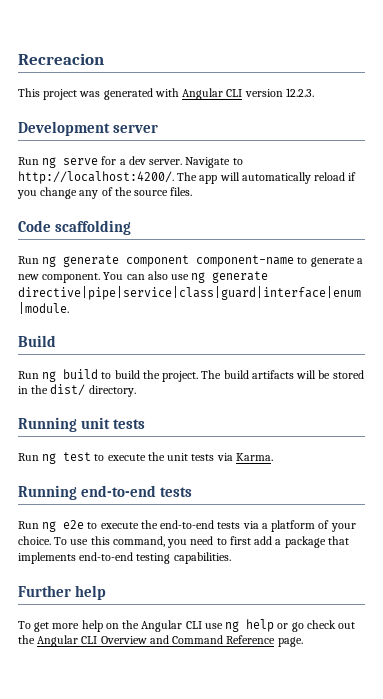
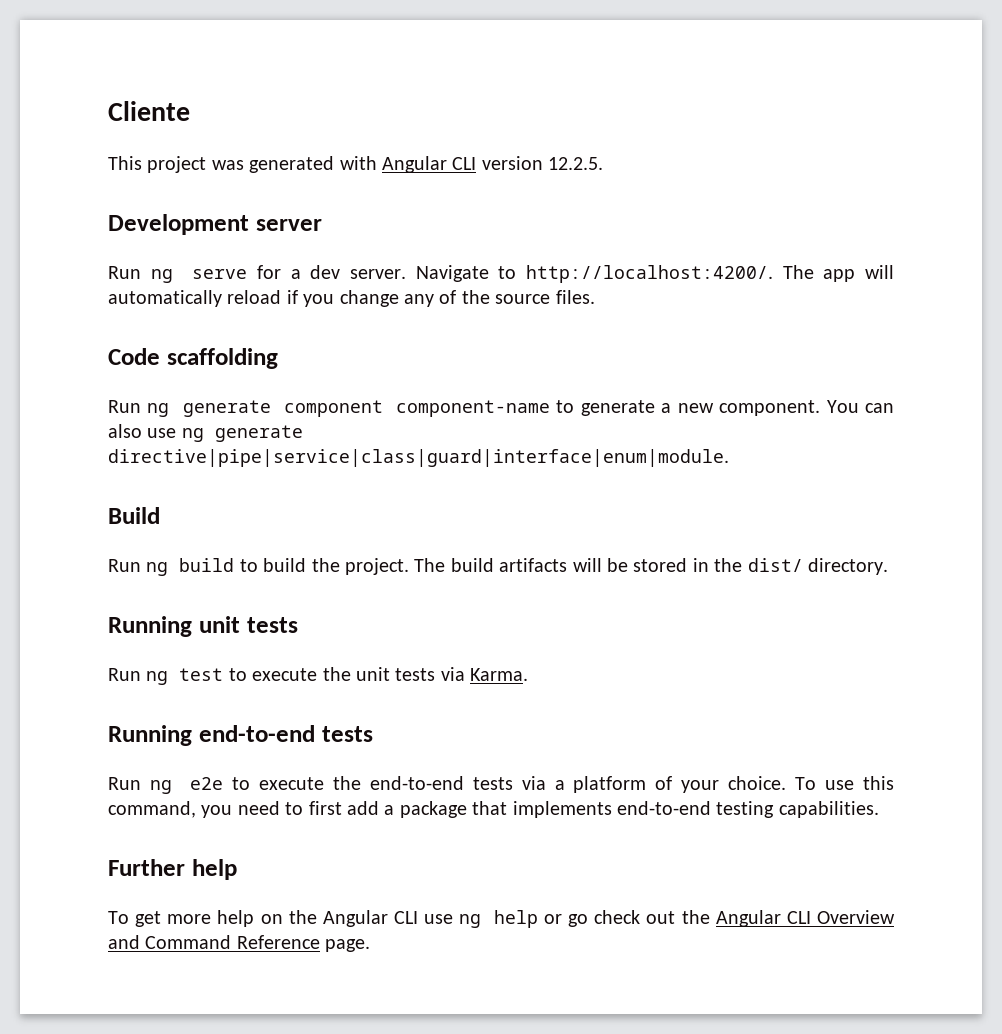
[18,53,104,65] Recreacion -> [108,101,190,121] Cliente
[285,88,314,97] 12.2.3. -> [548,157,604,170] 12.2.5.

